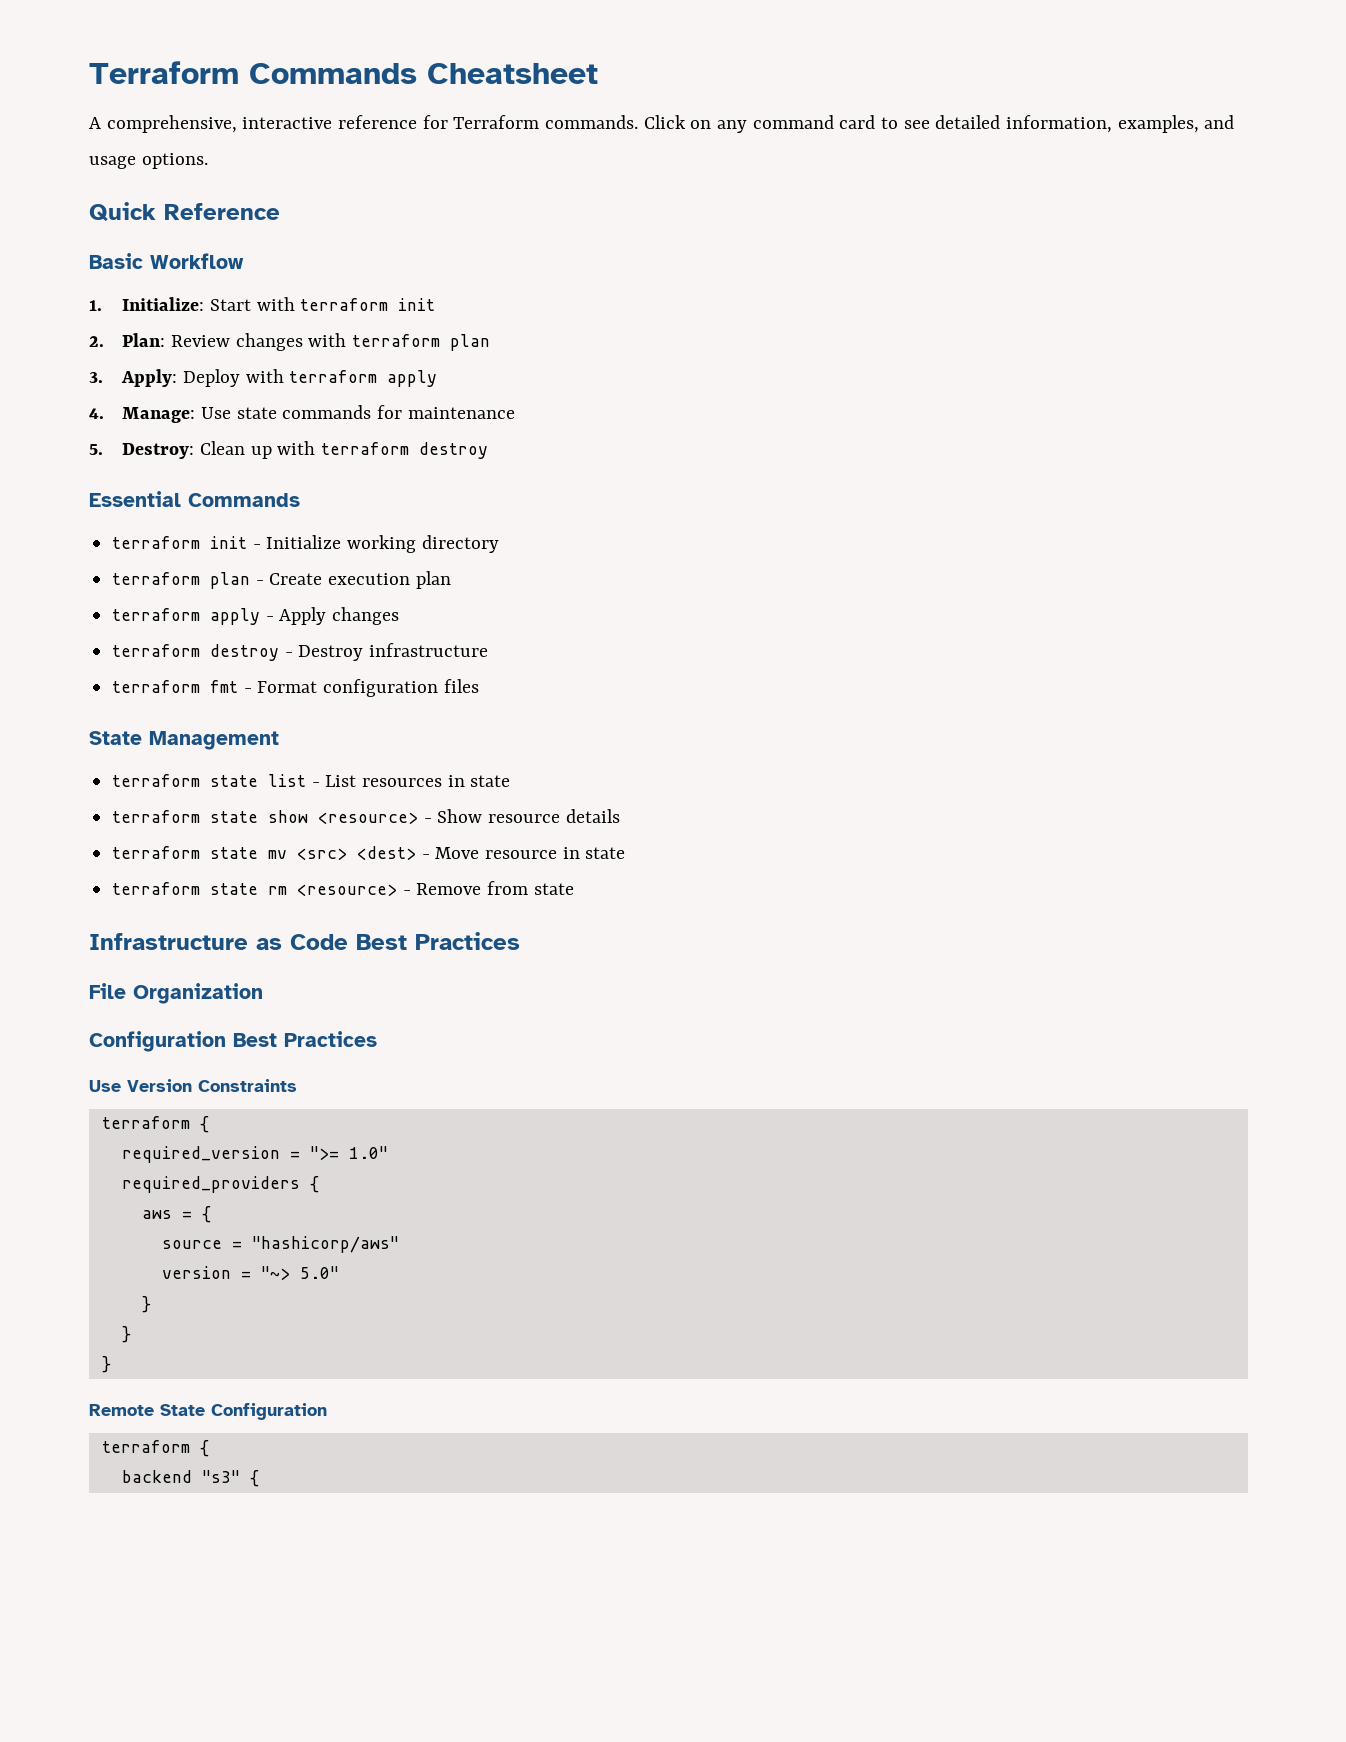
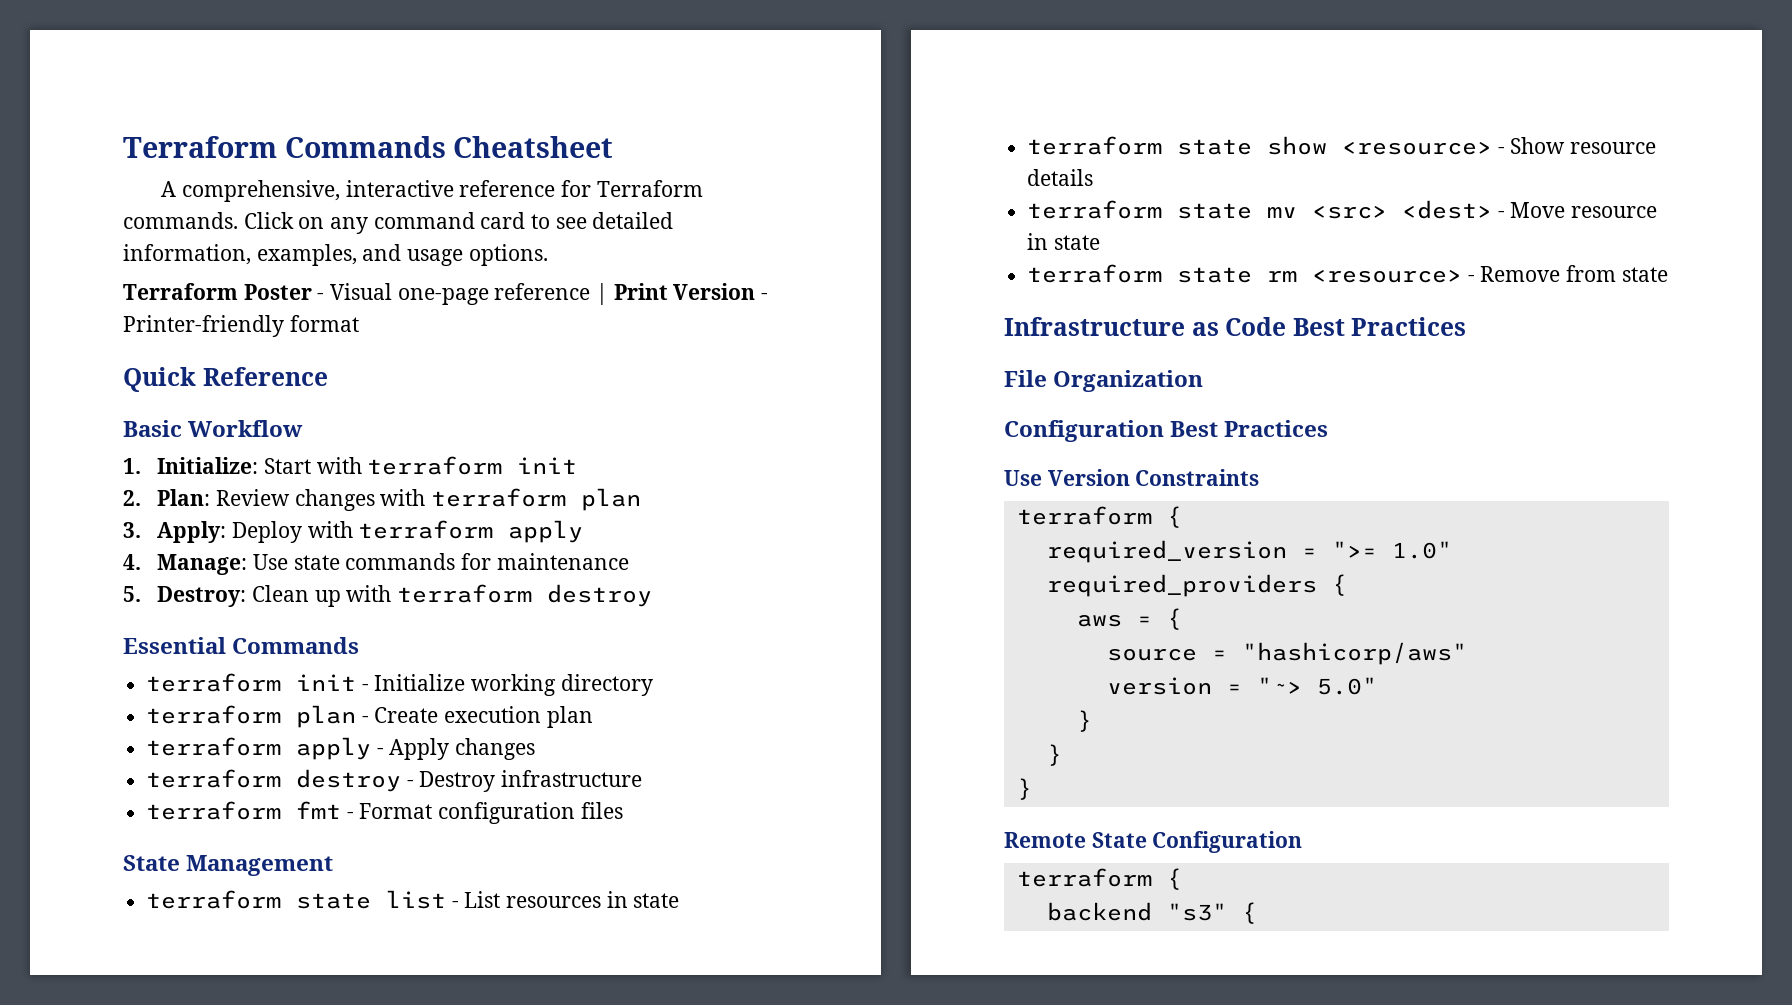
(208, 161) none -> [123,283,769,305] [123,315,359,337] // Terraform Poster - Visual one-page reference | Print Version - Printer-friendly format

